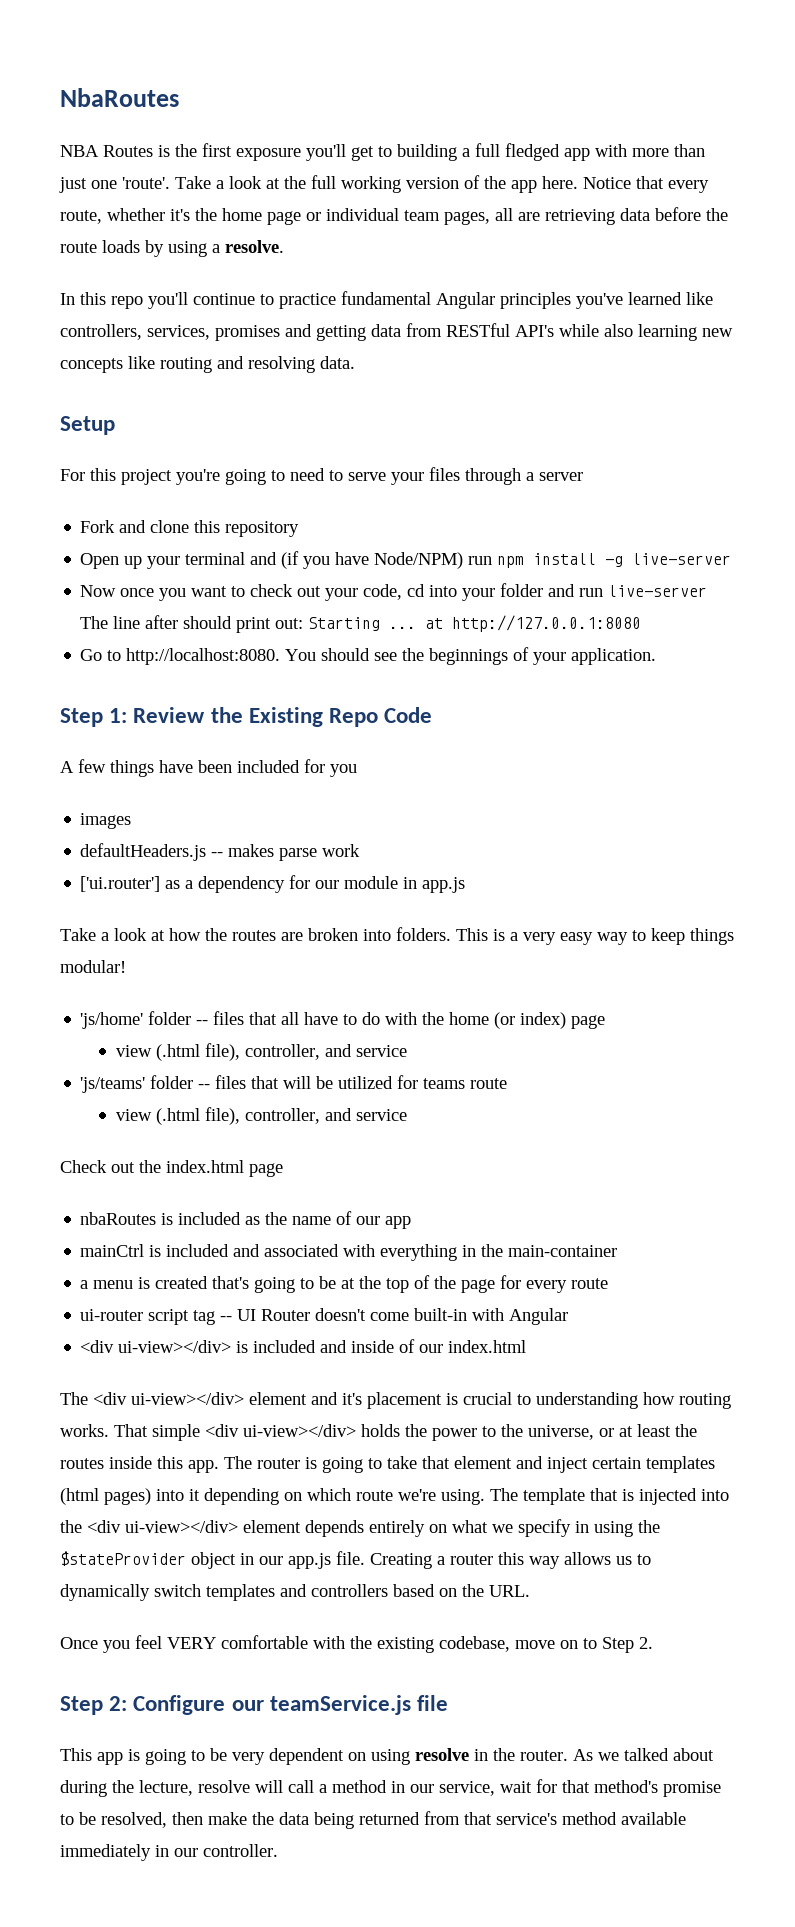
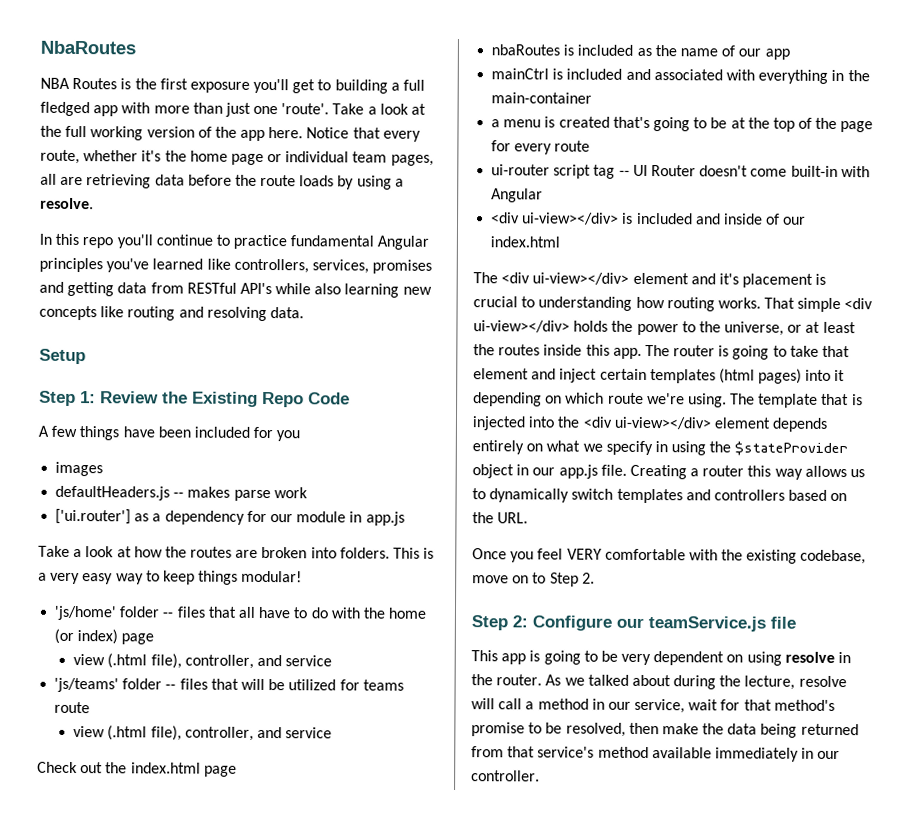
[60,467,583,485] [80,520,300,537] [80,551,732,569] [80,583,708,601] [80,615,642,633] [80,647,657,665] // For this project you're going to need to serve your files through a server // Fork and clone this repository // Open up your terminal and (if you have Node/NPM) run npm install -g live-server // Now once you want to check out your code, cd into your folder and run live-server The line after should print out: Starting ... at http://127.0.0.1:8080 // Go to http://localhost:8080. You should see the beginnings of your application. -> (86, 356) none

